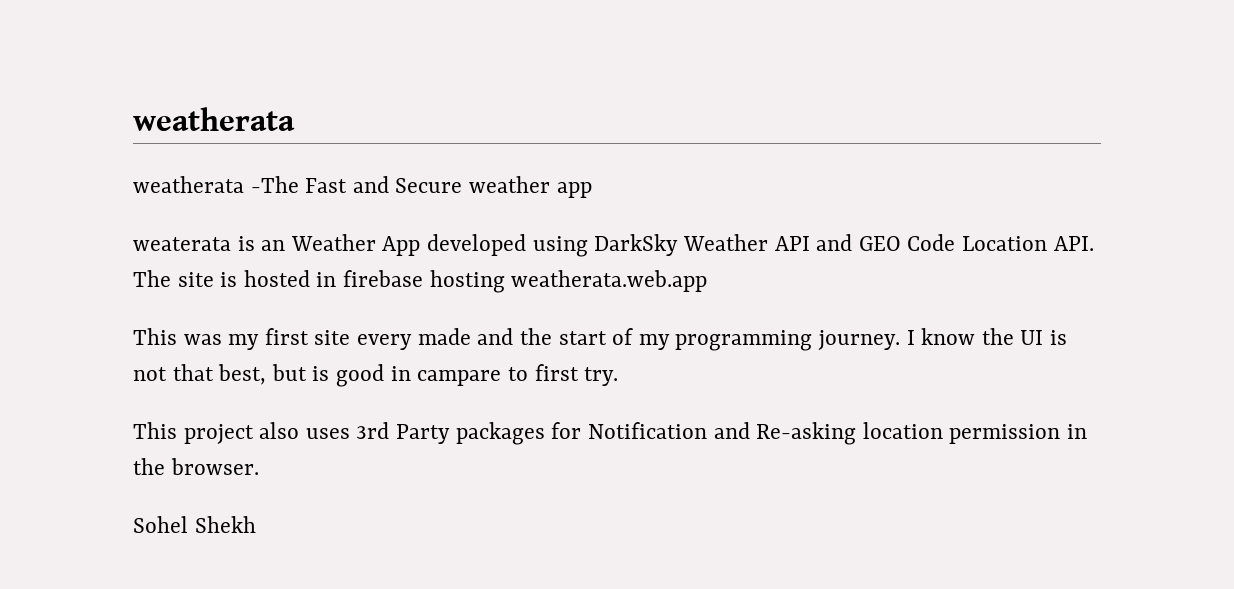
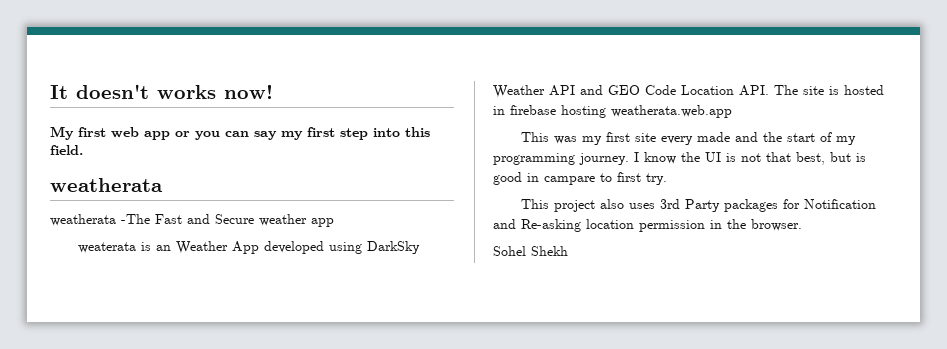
(133, 119) none -> [50,84,273,99] [50,126,430,140] [50,145,83,155] It doesn't works now! // My first web app or you can say my first step into this field. //

